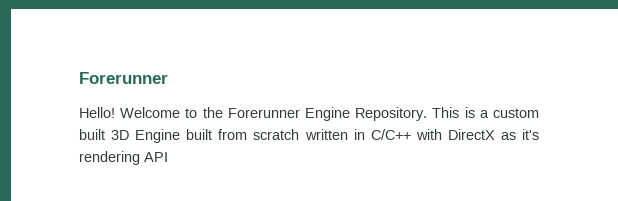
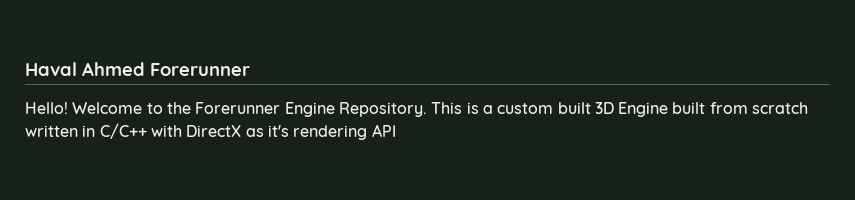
(79, 78) none -> [25,62,145,76] Haval Ahmed

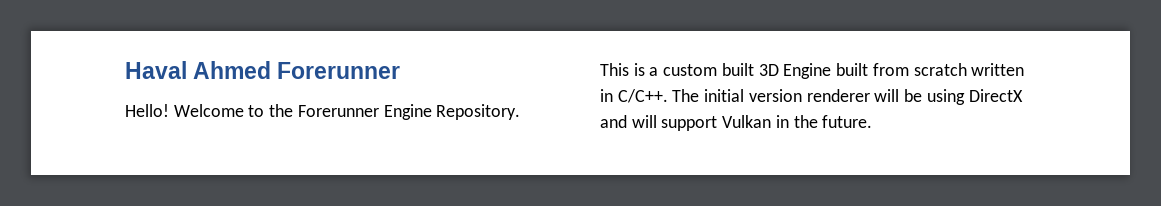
(427, 109) none -> (521, 112) //
[99,123,396,140] C/C++ with DirectX as it's rendering API -> [617,89,1023,105] [600,115,873,131] C/C++. The initial version renderer will be using DirectX and will support Vulkan in the future.

